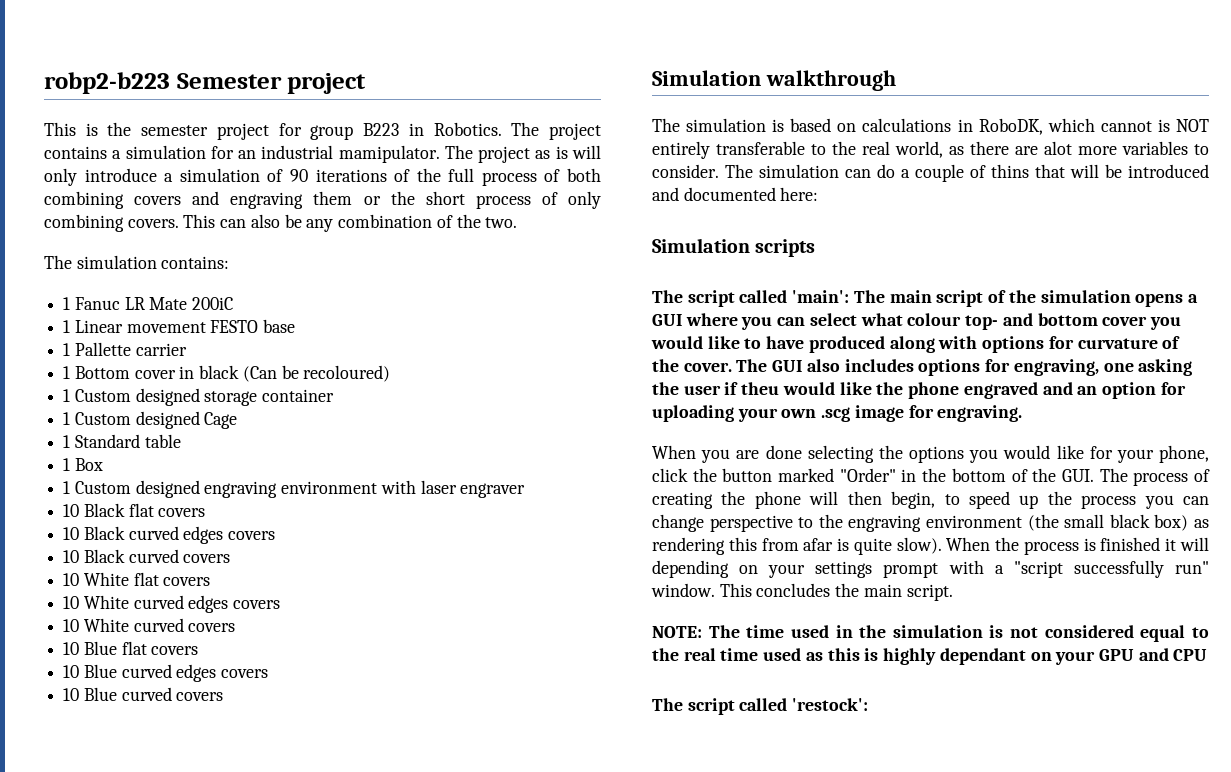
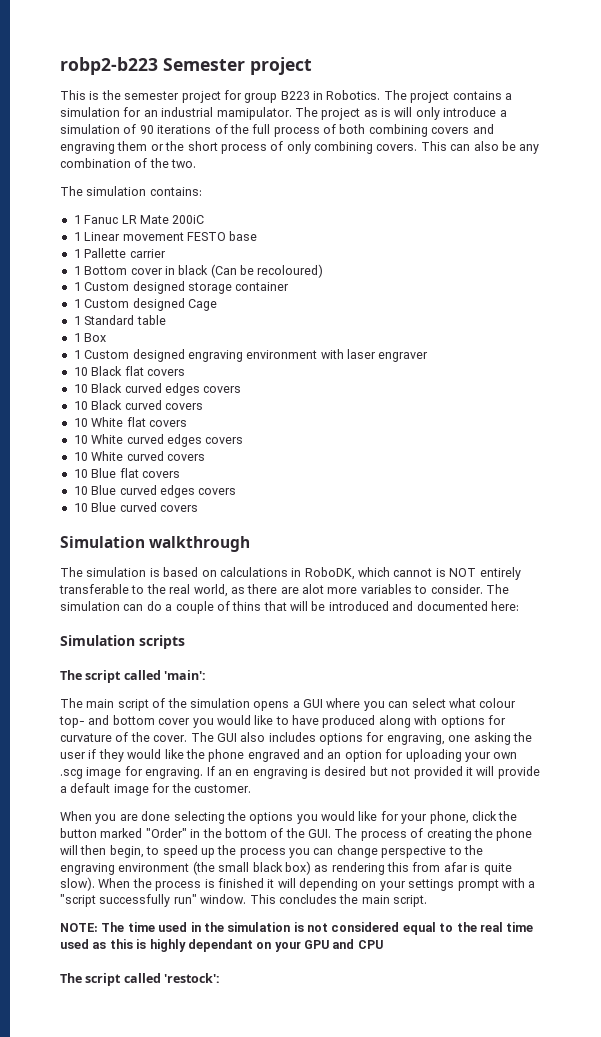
(850, 296) none -> (207, 675) //
[741,382,780,395] theu -> [98,749,124,762] they
(1023, 413) none -> [206,766,540,779] [60,783,251,796] If an en engraving is desired but not provided it will provide a default image for the customer.

